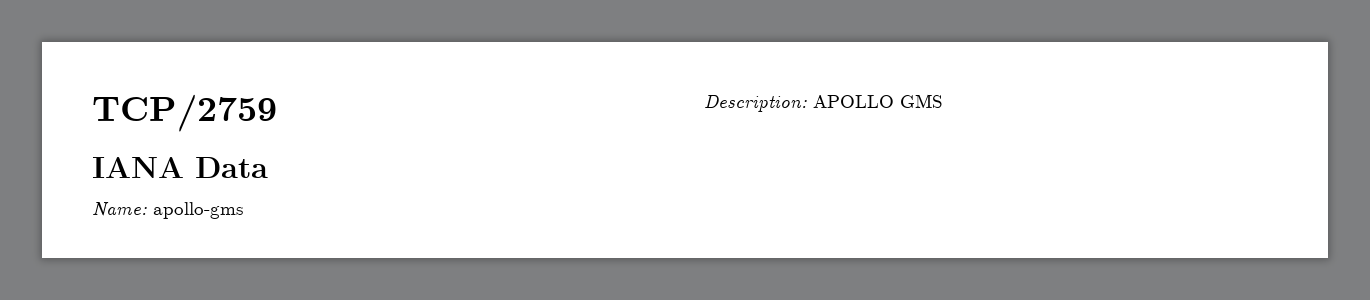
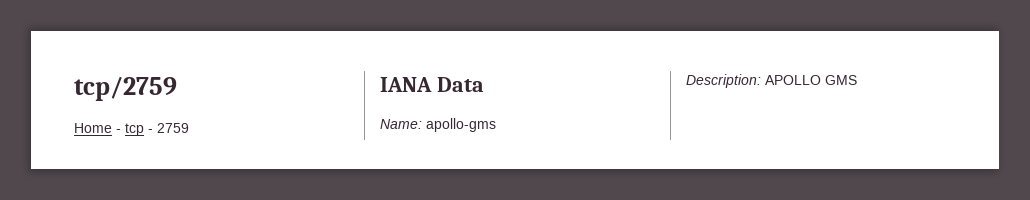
[92,94,277,132] TCP/2759 -> [74,76,177,101] [74,123,189,136] tcp/2759 // Home - tcp - 2759

